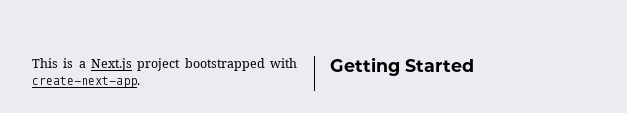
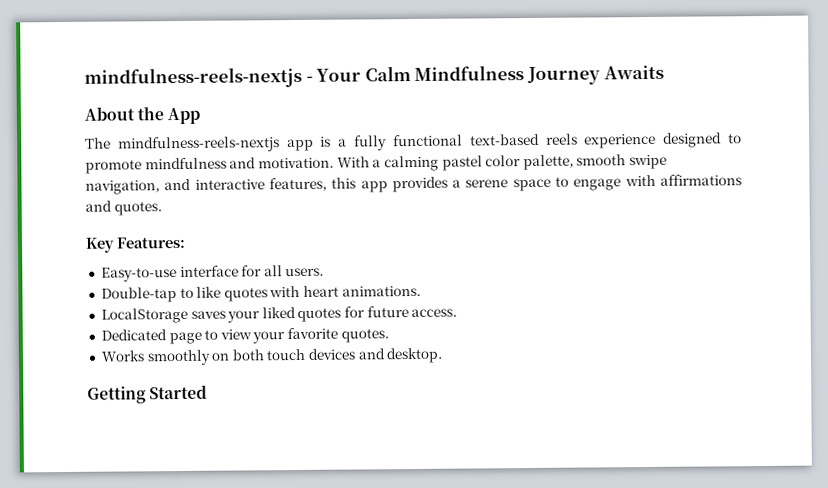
[32,58,297,71] [32,76,140,88] This is a Next.js project bootstrapped with create-next-app. -> [84,64,664,89] [84,106,201,125] [85,132,742,153] [85,154,668,174] [85,174,742,195] [85,200,162,216] [85,236,186,253] [100,265,325,282] [100,285,421,303] [100,306,458,324] [100,327,389,345] [100,347,444,366] mindfulness-reels-nextjs - Your Calm Mindfulness Journey Awaits // About the App // The mindfulness-reels-nextjs app is a fully functional text-based reels experience designed to promote mindfulness and motivation. With a calming pastel color palette, smooth swipe navigation, and interactive features, this app provides a serene space to engage with affirmations and quotes. // Key Features: // Easy-to-use interface for all users. // Double-tap to like quotes with heart animations. // LocalStorage saves your liked quotes for future access. // Dedicated page to view your favorite quotes. // Works smoothly on both touch devices and desktop.

